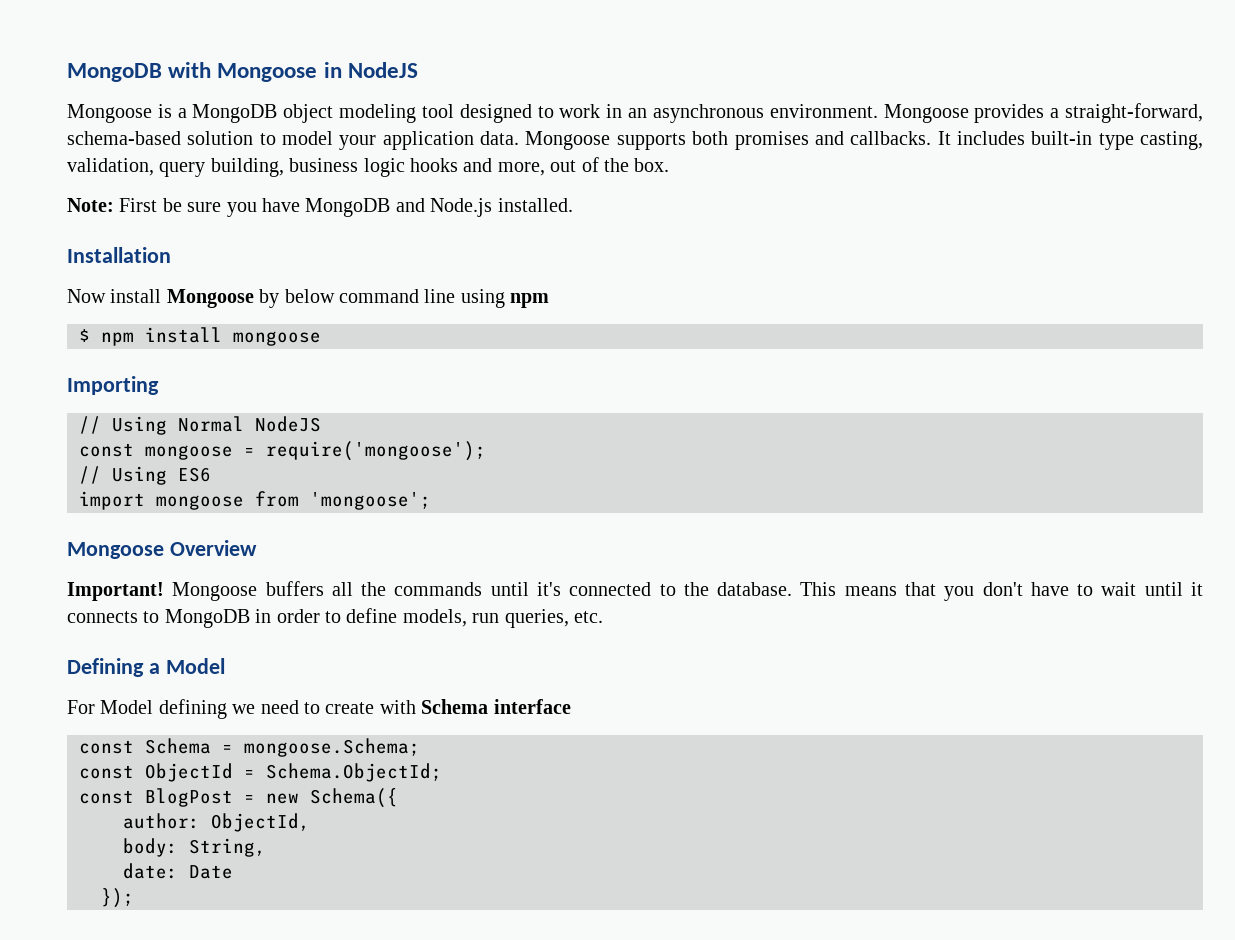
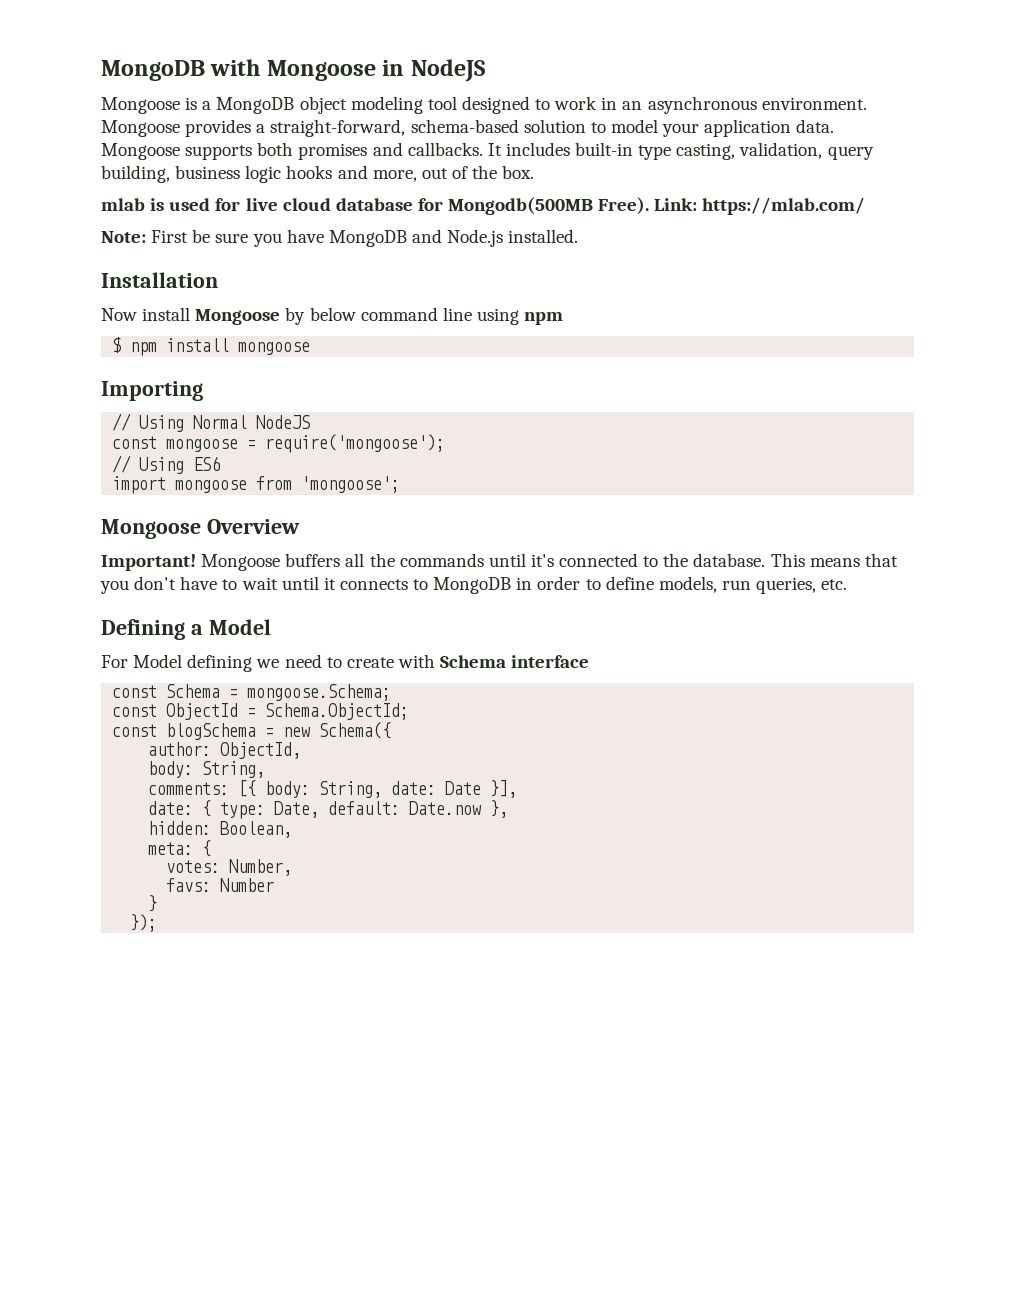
(670, 165) none -> [101,197,866,215] // mlab is used for live cloud database for Mongodb(500MB Free). Link: https://mlab.com/
[145,788,233,807] BlogPost -> [166,723,257,740] blogSchema
[123,863,233,879] date: Date -> [148,780,518,798] [148,800,509,819] [148,821,293,838] [148,840,212,857] [166,859,293,876] [166,878,275,892] [148,895,158,912] comments: [{ body: String, date: Date }], // date: { type: Date, default: Date.now }, // hidden: Boolean, // meta: { // votes: Number, // favs: Number // }

